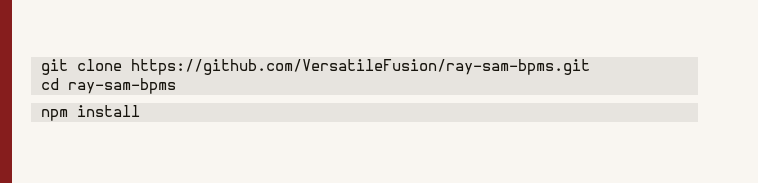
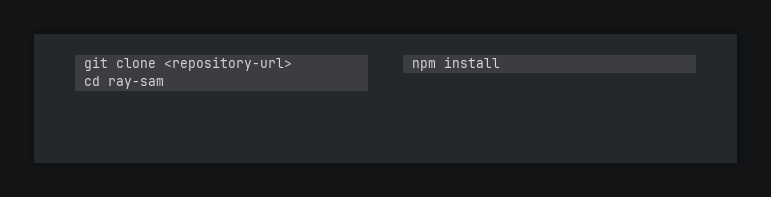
[130,59,590,75] https://github.com/VersatileFusion/ray-sam-bpms.git -> [163,57,292,71] <repository-url>
[67,78,176,94] ray-sam-bpms -> [107,78,164,89] ray-sam

